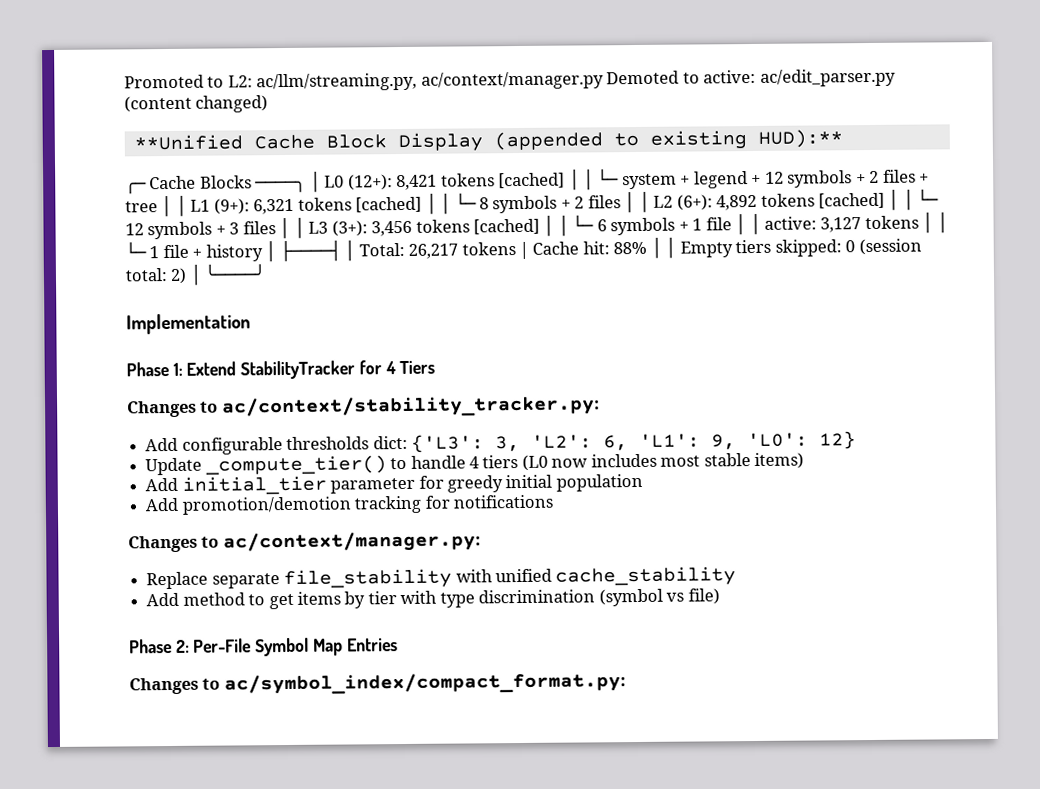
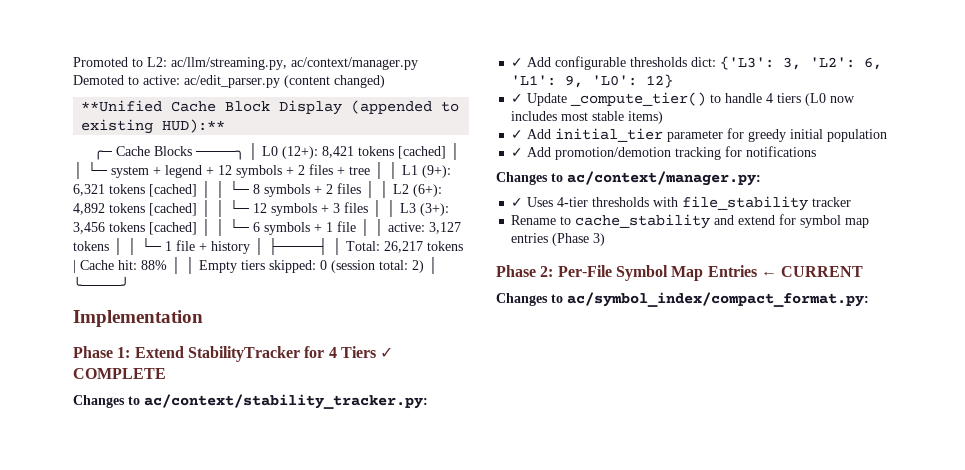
(436, 367) none -> [380,347,394,358] [73,368,166,379] ✓ COMPLETE
(600, 407) none -> [511,58,524,67] ✓
(856, 440) none -> [511,94,524,103] ✓
(805, 460) none -> [511,130,524,139] ✓
(643, 482) none -> [511,148,524,157] ✓
[146,566,737,590] [146,588,720,610] Replace separate file_stability with unified cache_stability // Add method to get items by tier with type discrimination (symbol vs file) -> [511,196,852,211] [511,214,870,229] [511,233,606,246] ✓ Uses 4-tier thresholds with file_stability tracker // Rename to cache_stability and extend for symbol map entries (Phase 3)
(398, 645) none -> [760,266,864,277] ← CURRENT

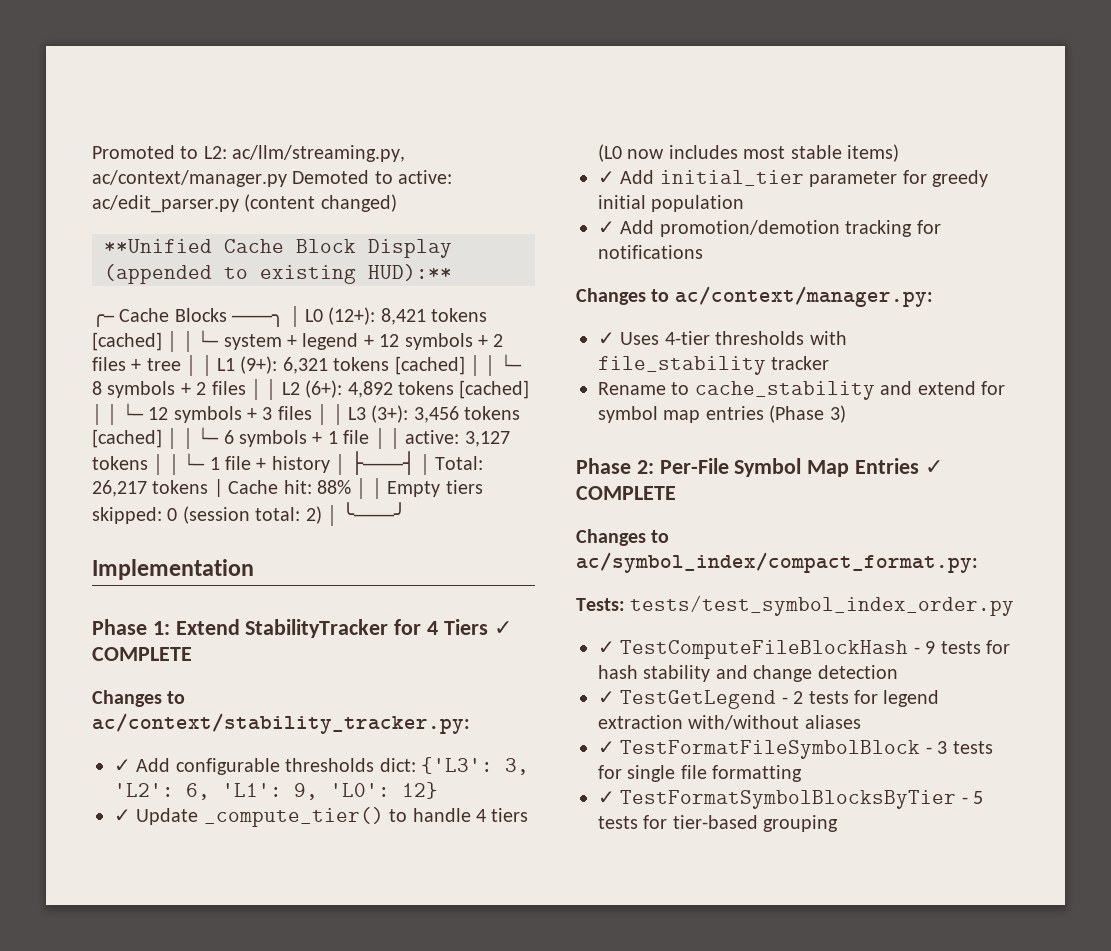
[760,266,864,277] ← CURRENT -> [924,460,943,474] [576,486,676,500] ✓ COMPLETE
(869, 299) none -> [576,595,1015,616] [598,640,1010,659] [598,665,898,682] [598,690,940,709] [598,715,861,730] [598,740,993,759] [598,765,803,782] [598,790,984,809] [598,815,839,832] // Tests: tests/test_symbol_index_order.py // ✓ TestComputeFileBlockHash - 9 tests for hash stability and change detection // ✓ TestGetLegend - 2 tests for legend extraction with/without aliases // ✓ TestFormatFileSymbolBlock - 3 tests for single file formatting // ✓ TestFormatSymbolBlocksByTier - 5 tests for tier-based grouping

